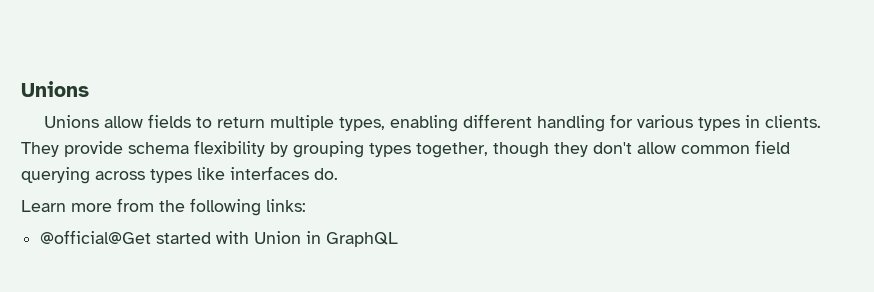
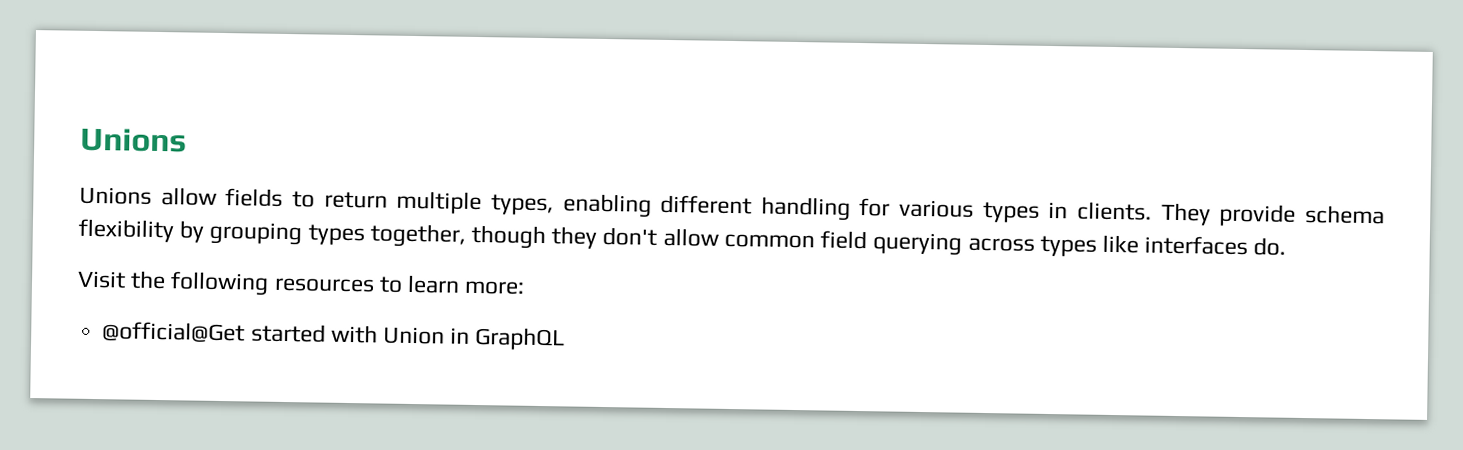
[21,198,306,216] Learn more from the following links: -> [77,270,526,296] Visit the following resources to learn more:

